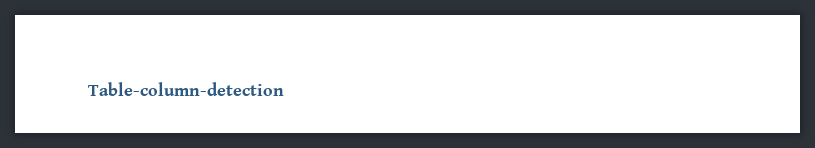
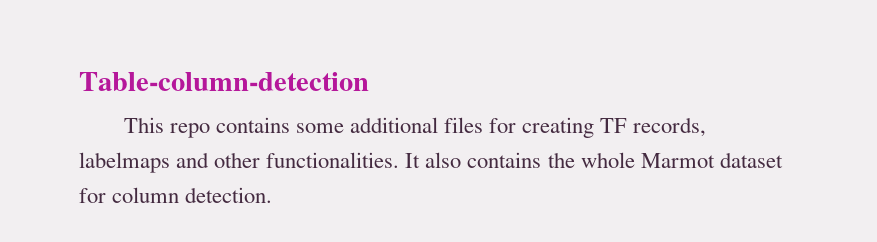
(284, 89) none -> [123,117,707,138] [79,152,783,173] [79,187,273,203] // This repo contains some additional files for creating TF records, labelmaps and other functionalities. It also contains the whole Marmot dataset for column detection.

